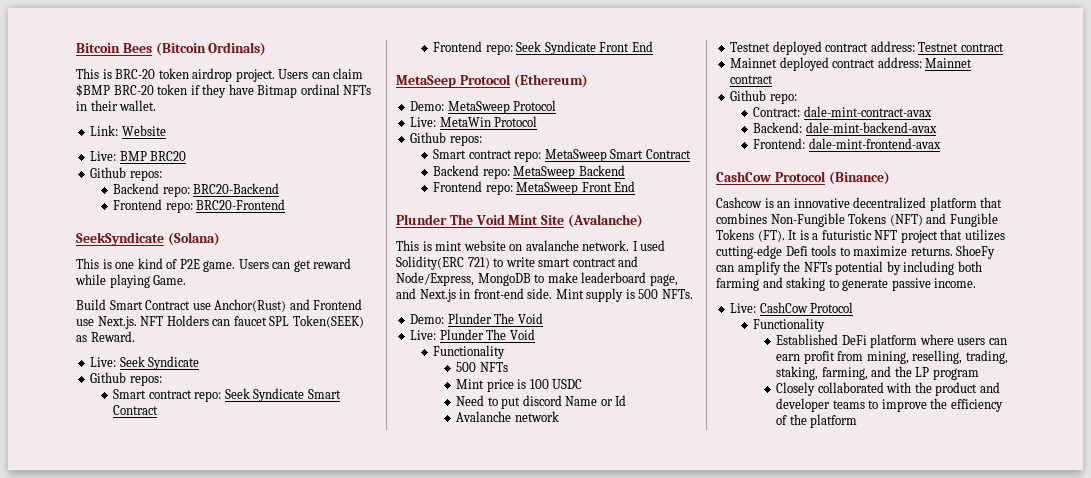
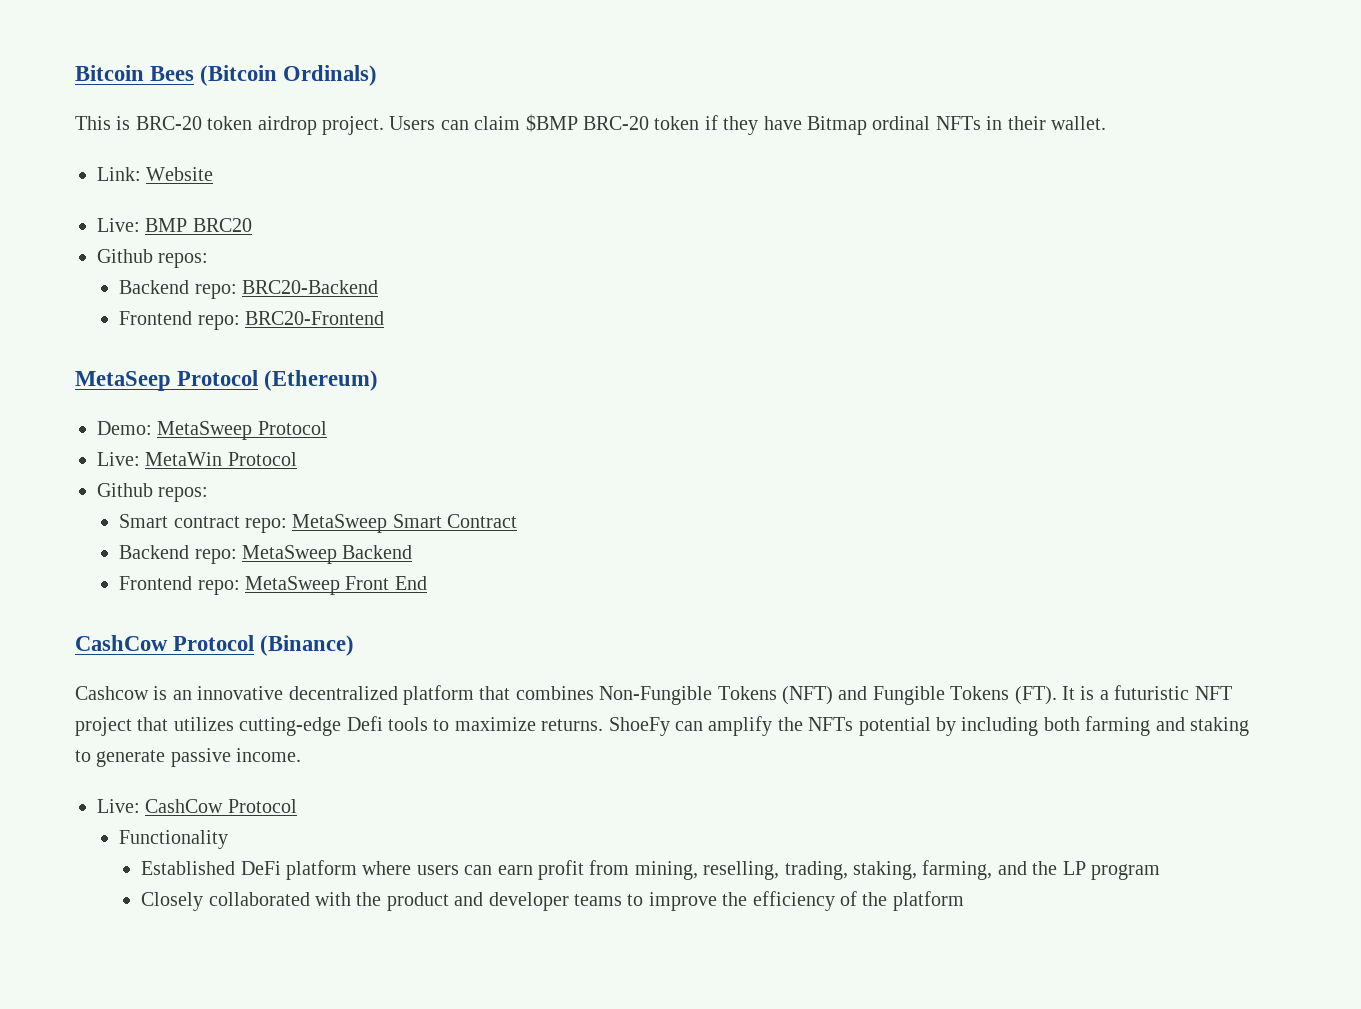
[76,232,220,246] [76,258,352,272] [75,274,187,288] [76,299,363,312] [76,315,364,329] [76,331,135,342] [90,356,200,370] [90,372,162,386] [113,388,341,402] [113,405,159,415] [433,41,653,55] // SeekSyndicate (Solana) // This is one kind of P2E game. Users can get reward while playing Game. // Build Smart Contract use Anchor(Rust) and Frontend use Next.js. NFT Holders can faucet SPL Token(SEEK) as Reward. // Live: Seek Syndicate // Github repos: // Smart contract repo: Seek Syndicate Smart Contract // Frontend repo: Seek Syndicate Front End -> (384, 318) none
[396,214,643,228] [396,240,666,251] [396,256,639,270] [396,272,678,286] [396,288,693,302] [410,313,543,324] [410,329,535,340] [433,345,506,359] [456,362,508,372] [456,379,583,392] [456,395,627,409] [456,411,559,422] [730,41,1004,55] [730,57,973,71] [730,75,774,84] [730,90,797,104] [753,106,932,117] [753,122,937,133] [753,138,941,149] // Plunder The Void Mint Site (Avalanche) // This is mint website on avalanche network. I used Solidity(ERC 721) to write smart contract and Node/Express, MongoDB to make leaderboard page, and Next.js in front-end side. Mint supply is 500 NFTs. // Demo: Plunder The Void // Live: Plunder The Void // Functionality // 500 NFTs // Mint price is 100 USDC // Need to put discord Name or Id // Avalanche network // Testnet deployed contract address: Testnet contract // Mainnet deployed contract address: Mainnet contract // Github repo: // Contract: dale-mint-contract-avax // Backend: dale-mint-backend-avax // Frontend: dale-mint-frontend-avax -> (427, 583) none

